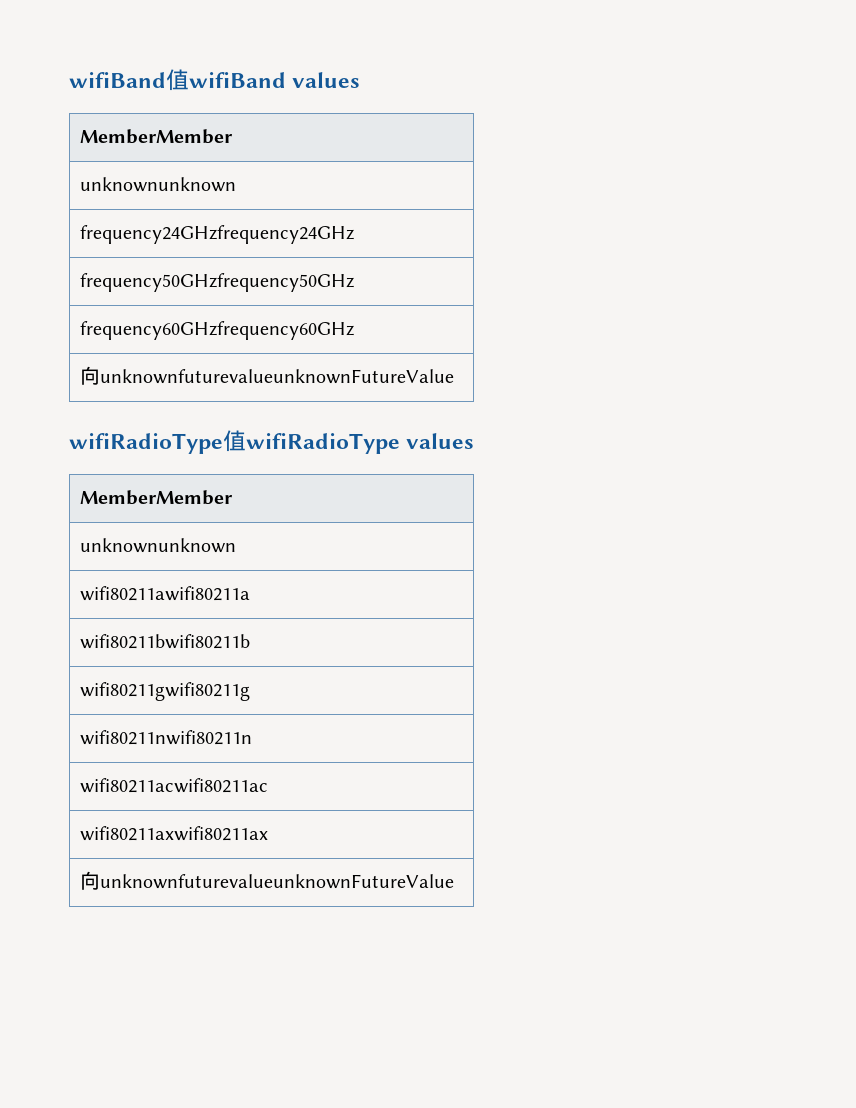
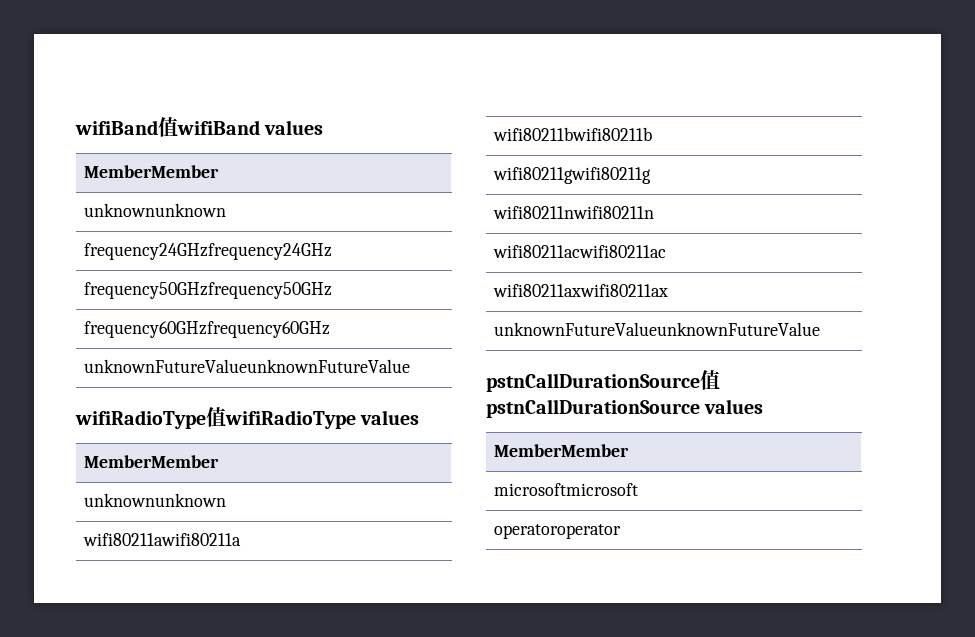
[80,366,455,385] 向unknownfuturevalueunknownFutureValue -> [84,359,411,373] unknownFutureValueunknownFutureValue
[80,871,455,890] 向unknownfuturevalueunknownFutureValue -> [494,322,821,336] [486,370,720,392] [486,399,764,418] [494,444,630,457] [494,483,639,496] [494,524,622,539] unknownFutureValueunknownFutureValue // pstnCallDurationSource值pstnCallDurationSource values // MemberMember // microsoftmicrosoft // operatoroperator

